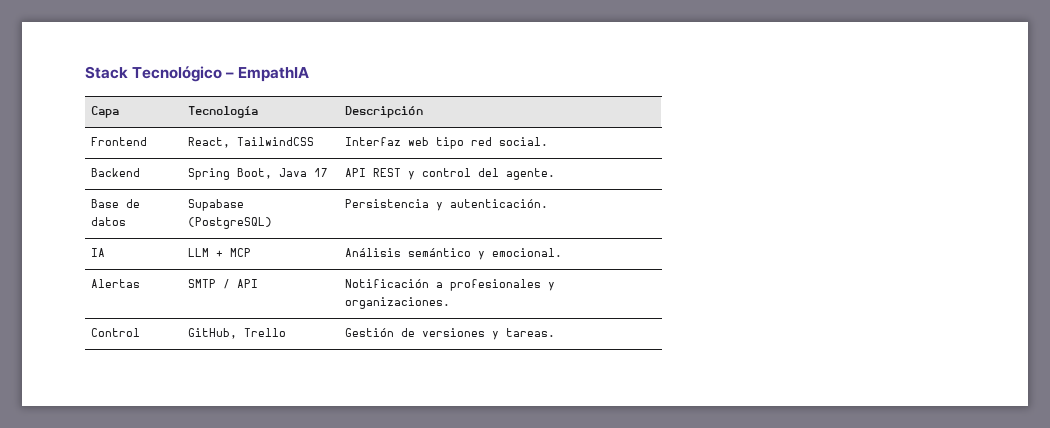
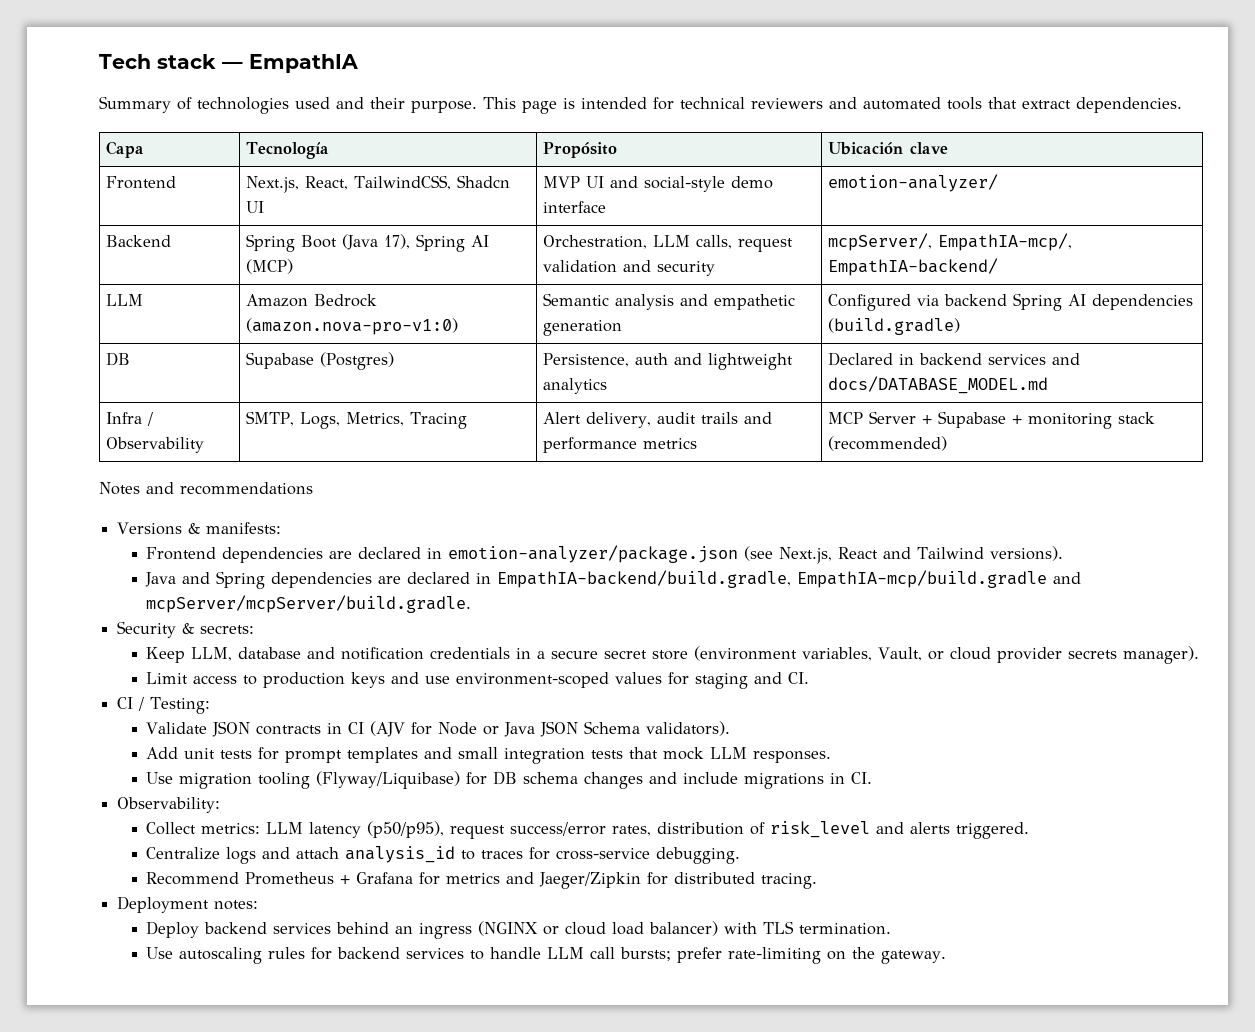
[85,66,309,82] [90,106,119,118] [187,106,258,118] [344,106,423,118] [90,137,147,146] [187,137,314,148] [344,137,548,149] [90,168,140,177] [187,168,328,180] [344,168,555,180] [90,199,140,208] [90,217,126,226] [187,199,244,211] [187,217,272,229] [344,199,548,211] [90,248,105,257] [187,248,251,257] [344,248,562,260] [90,279,140,288] [187,279,258,289] [344,279,555,291] [344,297,450,309] [90,328,140,337] [187,328,286,339] [344,328,555,340] Stack Tecnológico – EmpathIA // Capa | Tecnología | Descripción // Frontend | React, TailwindCSS | Interfaz web tipo red social. // Backend | Spring Boot, Java 17 | API REST y control del agente. // Base de datos | Supabase (PostgreSQL) | Persistencia y autenticación. // IA | LLM + MCP | Análisis semántico y emocional. // Alertas | SMTP / API | Notificación a profesionales y organizaciones. // Control | GitHub, Trello | Gestión de versiones y tareas. -> [99,54,358,73] [99,96,1182,114] [106,141,145,158] [246,142,330,159] [543,142,618,158] [828,142,949,155] [106,176,177,189] [246,175,511,193] [246,201,265,213] [543,176,774,192] [543,201,607,213] [828,174,999,192] [106,235,172,247] [246,234,490,252] [246,259,294,274] [543,235,794,252] [543,260,716,276] [828,233,1073,251] [828,258,999,276] [106,294,144,306] [246,294,378,307] [246,318,459,335] [543,293,796,310] [543,320,623,336] [828,293,1194,311] [828,318,961,335] [106,352,131,366] [246,352,395,370] [543,353,794,370] [543,378,608,394] [828,352,1081,366] [828,376,1049,394] [106,412,154,426] [106,437,205,453] [246,411,468,429] [543,412,773,428] [543,437,698,453] [828,411,1156,429] [828,436,948,451] [99,482,313,495] [117,522,282,535] [146,545,1064,564] [145,570,1082,589] [146,595,472,613] [117,621,255,638] [146,646,1200,664] [146,672,810,689] [117,697,211,714] [146,721,731,737] [146,747,832,764] [146,771,873,789] [117,797,221,813] [146,821,1030,839] [146,846,741,864] [146,872,818,889] [117,896,259,913] [146,921,892,939] [146,947,947,964] Tech stack — EmpathIA // Summary of technologies used and their purpose. This page is intended for technical reviewers and automated tools that extract dependencies. // Capa | Tecnología | Propósito | Ubicación clave // Frontend | Next.js, React, TailwindCSS, Shadcn UI | MVP UI and social-style demo interface | emotion-analyzer/ // Backend | Spring Boot (Java 17), Spring AI (MCP) | Orchestration, LLM calls, request validation and security | mcpServer/, EmpathIA-mcp/, EmpathIA-backend/ // LLM | Amazon Bedrock (amazon.nova-pro-v1:0) | Semantic analysis and empathetic generation | Configured via backend Spring AI dependencies (build.gradle) // DB | Supabase (Postgres) | Persistence, auth and lightweight analytics | Declared in backend services and docs/DATABASE_MODEL.md // Infra / Observability | SMTP, Logs, Metrics, Tracing | Alert delivery, audit trails and performance metrics | MCP Server + Supabase + monitoring stack (recommended) // Notes and recommendations // Versions & manifests: // Frontend dependencies are declared in emotion-analyzer/package.json (see Next.js, React and Tailwind versions). // Java and Spring dependencies are declared in EmpathIA-backend/build.gradle, EmpathIA-mcp/build.gradle and mcpServer/mcpServer/build.gradle. // Security & secrets: // Keep LLM, database and notification credentials in a secure secret store (environment variables, Vault, or cloud provider secrets manager). // Limit access to production keys and use environment-scoped values for staging and CI. // CI / Testing: // Validate JSON contracts in CI (AJV for Node or Java JSON Schema validators). // Add unit tests for prompt templates and small integration tests that mock LLM responses. // Use migration tooling (Flyway/Liquibase) for DB schema changes and include migrations in CI. // Observability: // Collect metrics: LLM latency (p50/p95), request success/error rates, distribution of risk_level and alerts triggered. // Centralize logs and attach analysis_id to traces for cross-service debugging. // Recommend Prometheus + Grafana for metrics and Jaeger/Zipkin for distributed tracing. // Deployment notes: // Deploy backend services behind an ingress (NGINX or cloud load balancer) with TLS termination. // Use autoscaling rules for backend services to handle LLM call bursts; prefer rate-limiting on the gateway.

